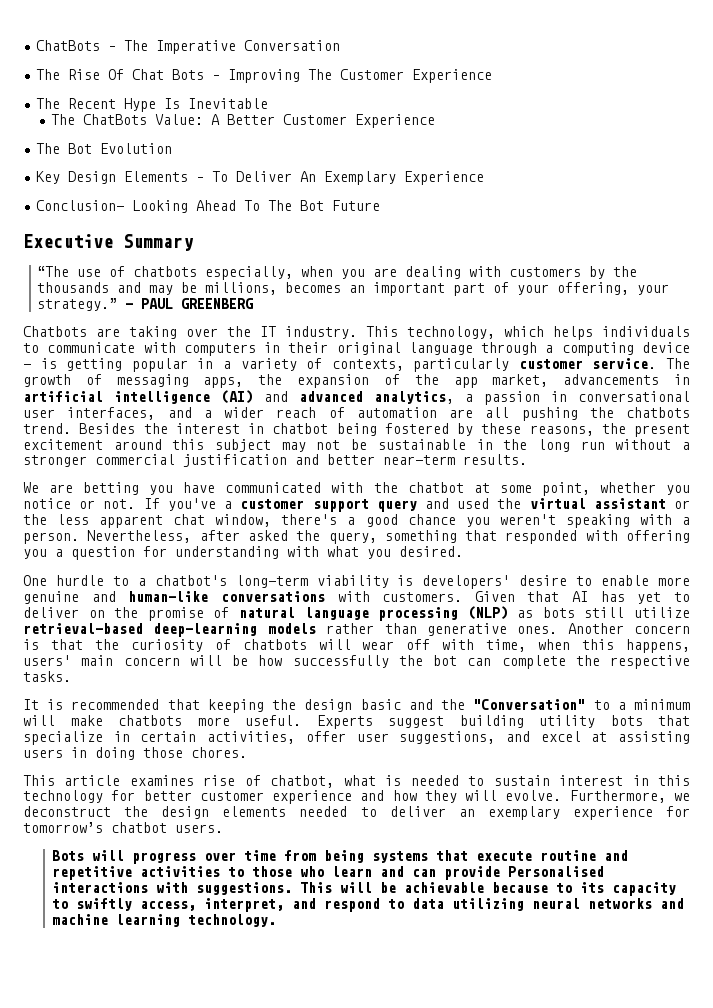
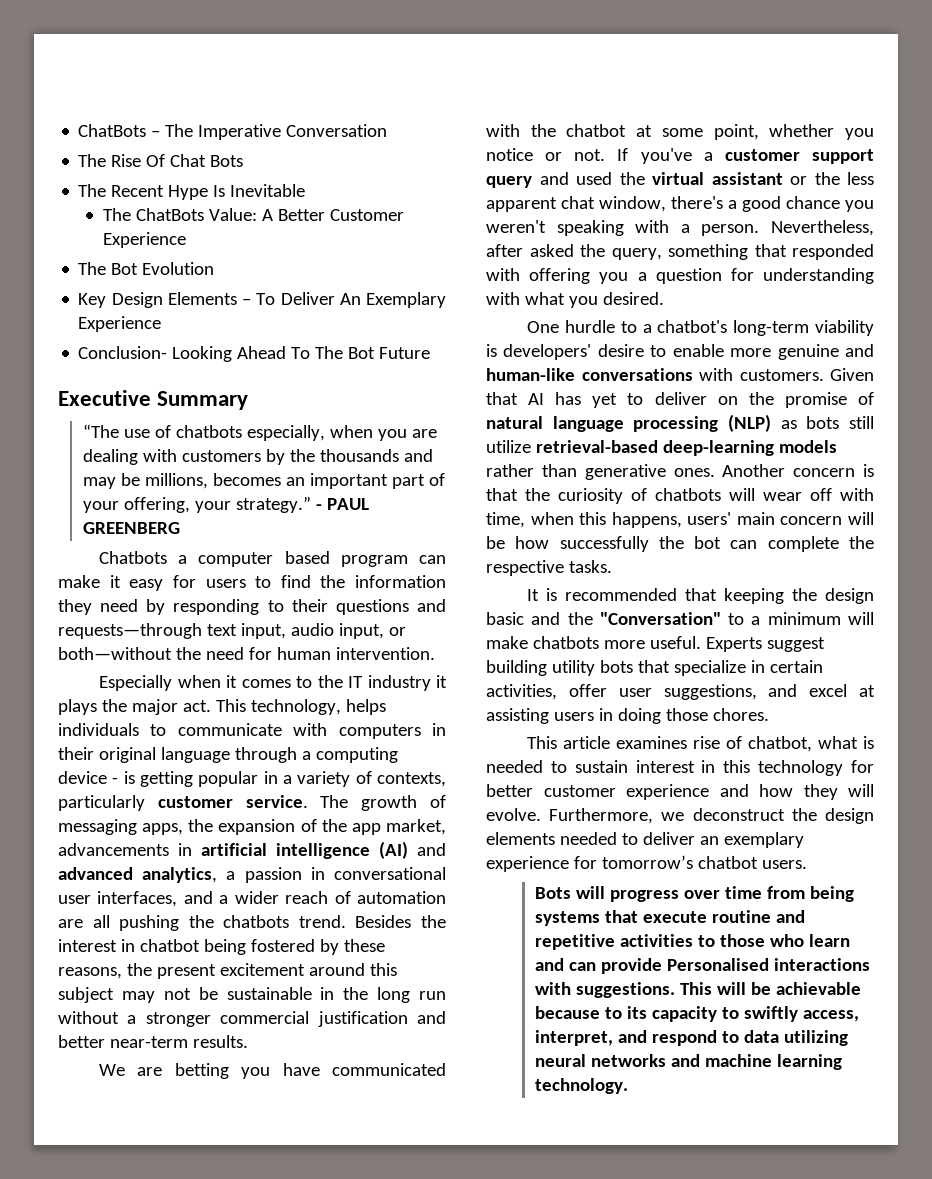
[212,69,493,83] – Improving The Customer Experience -> (244, 161) none
[96,326,357,339] are taking over the IT industry. -> [178,551,446,567] [58,575,446,591] [58,599,446,615] [58,623,406,639] [58,647,435,660] [99,675,447,691] [58,699,211,715] a computer based program can make it easy for users to find the information they need by responding to their questions and requests—through text input, audio input, or both—without the need for human intervention. // Especially when it comes to the IT industry it plays the major act.
[504,326,544,337] which -> (341, 707) none

